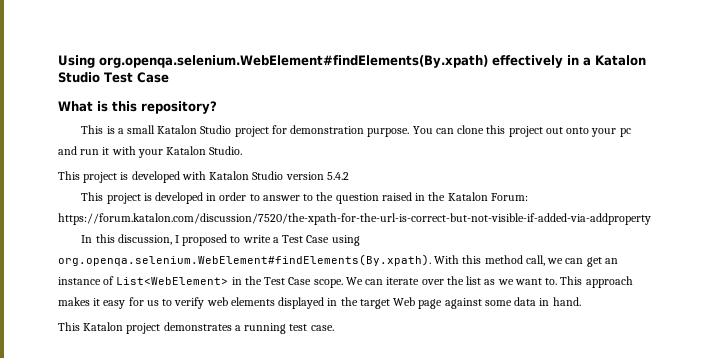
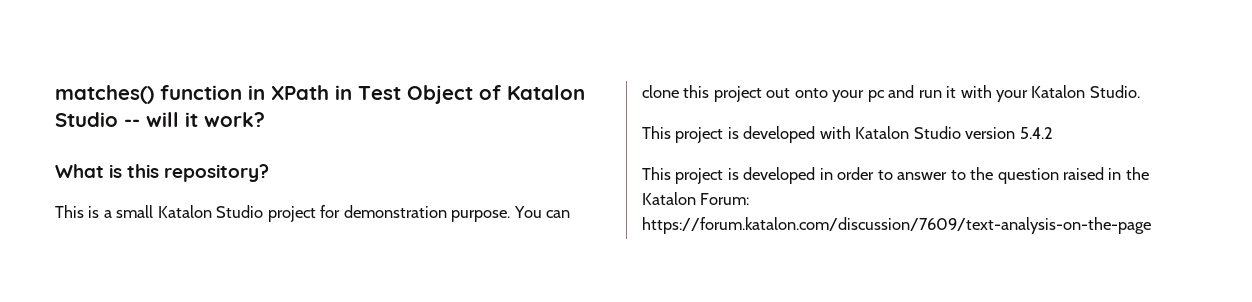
[58,55,646,68] [58,72,169,83] Using org.openqa.selenium.WebElement#findElements(By.xpath) effectively in a Katalon Studio Test Case -> [55,85,585,104] [55,112,265,127] matches() function in XPath in Test Object of Katalon Studio -- will it work?
[58,213,651,225] [81,234,360,246] [58,254,618,267] [58,276,633,288] [58,297,581,309] [58,322,334,334] https://forum.katalon.com/discussion/7520/the-xpath-for-the-url-is-correct-but-not-visible-if-added-via-addproperty // In this discussion, I proposed to write a Test Case using org.openqa.selenium.WebElement#findElements(By.xpath). With this method call, we can get an instance of List<WebElement> in the Test Case scope. We can iterate over the list as we want to. This approach makes it easy for us to verify web elements displayed in the target Web page against some data in hand. // This Katalon project demonstrates a running test case. -> [642,217,1151,234] https://forum.katalon.com/discussion/7609/text-analysis-on-the-page

